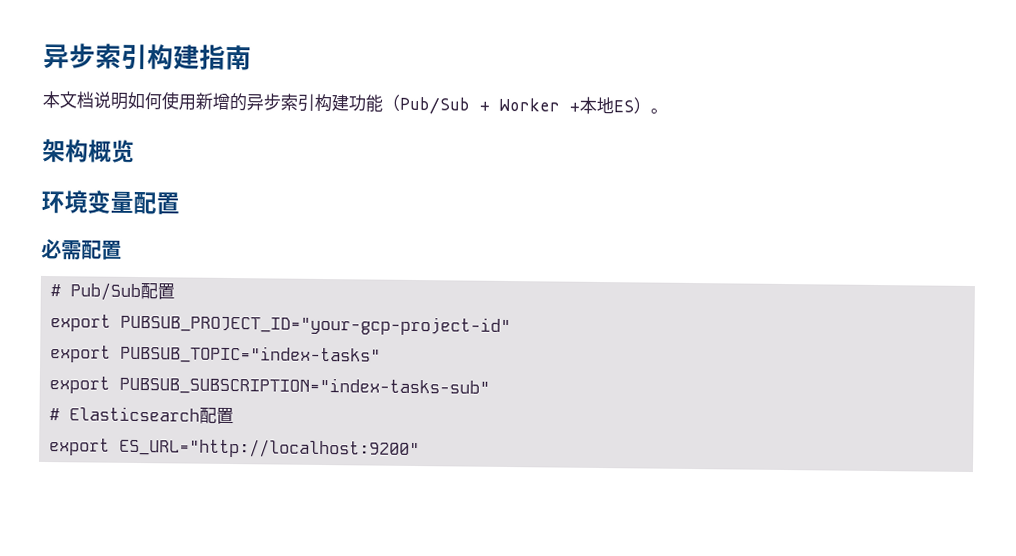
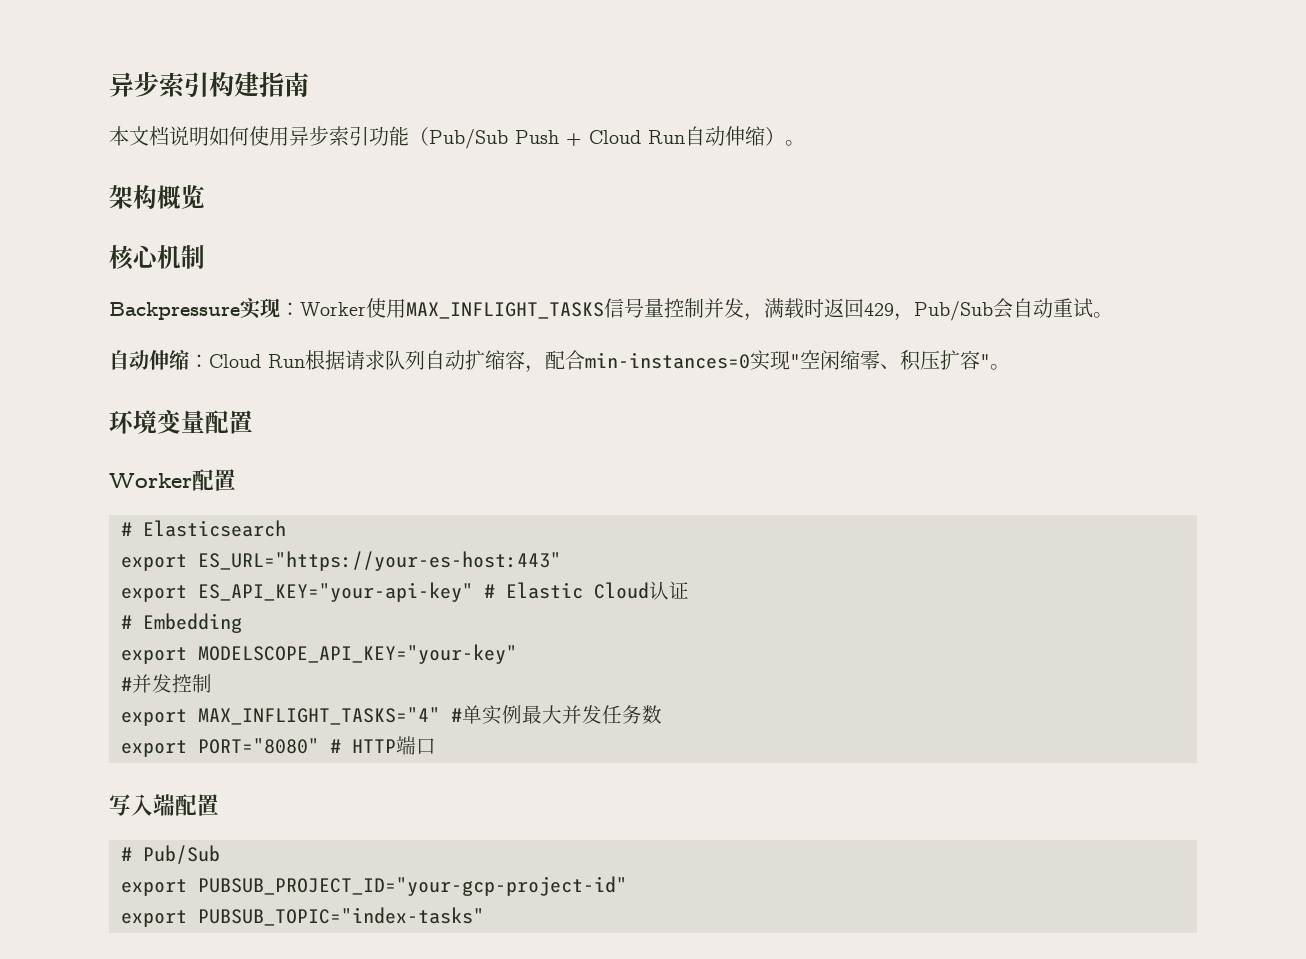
[195,92,349,113] 新增的异步索引构建 -> [289,126,369,146] 异步索引
[479,96,668,115] [42,138,135,163] [41,189,180,215] [41,238,82,260] + Worker +本地ES）。 // 架构概览 // 环境变量配置 // 必需 -> [515,126,805,146] [109,185,205,209] [109,245,205,271] [109,298,1113,321] [109,350,1010,373] [109,409,253,434] [109,469,236,491] [121,520,286,537] [121,551,561,571] [121,581,689,602] [121,613,242,633] [121,644,517,664] [121,674,212,693] [121,705,662,726] [121,736,436,757] [109,794,175,816] Push + Cloud Run自动伸缩）。 // 架构概览 // 核心机制 // Backpressure实现：Worker使用MAX_INFLIGHT_TASKS信号量控制并发，满载时返回429，Pub/Sub会自动重试。 // 自动伸缩：Cloud Run根据请求队列自动扩缩容，配合min-instances=0实现"空闲缩零、积压扩容"。 // 环境变量配置 // Worker配置 // # Elasticsearch // export ES_URL="https://your-es-host:443" // export ES_API_KEY="your-api-key" # Elastic Cloud认证 // # Embedding // export MODELSCOPE_API_KEY="your-key" // #并发控制 // export MAX_INFLIGHT_TASKS="4" #单实例最大并发任务数 // export PORT="8080" # HTTP端口 // 写入端
[140,283,176,300] 配置 -> (220, 854) none
[49,375,491,397] [49,406,235,425] [49,437,421,460] // export PUBSUB_SUBSCRIPTION="index-tasks-sub" // # Elasticsearch配置 // export ES_URL="http://localhost:9200" -> (484, 916) none

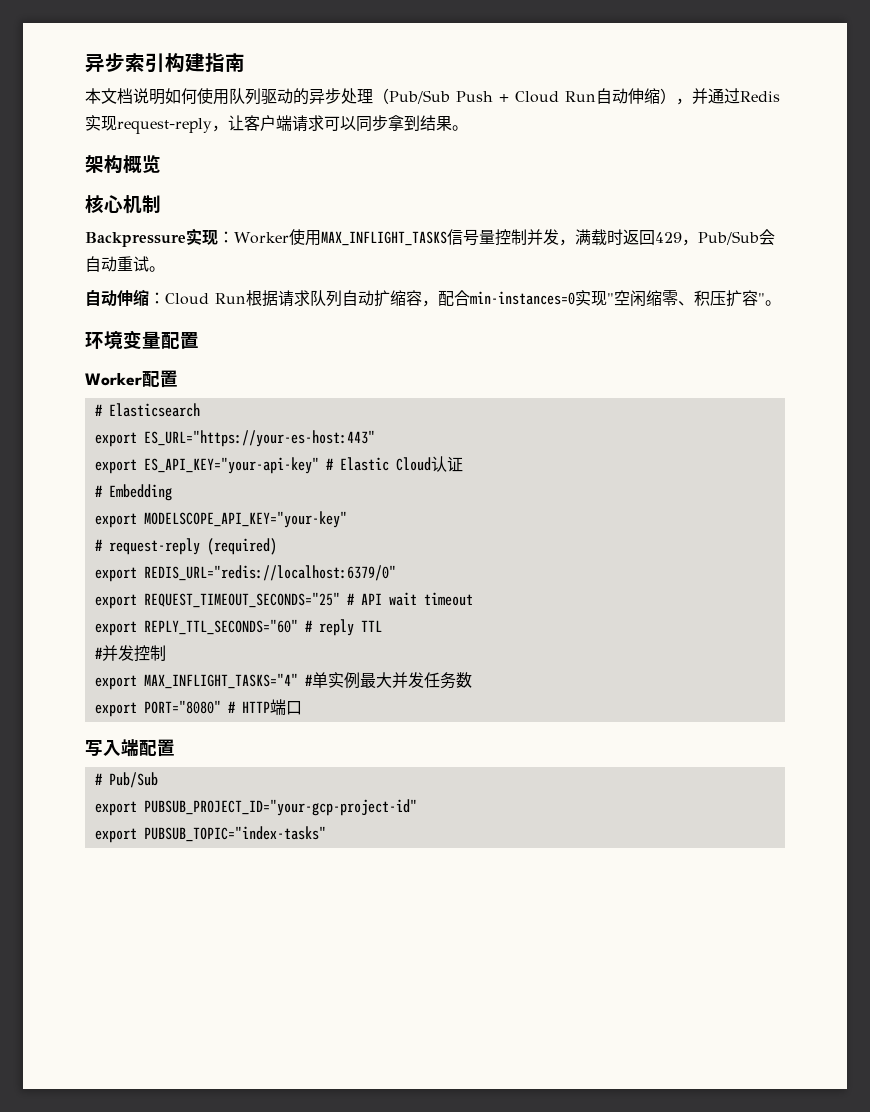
[289,126,409,146] 异步索引功能 -> [229,88,373,105] 队列驱动的异步处理
(785, 136) none -> [676,88,780,105] [85,115,452,134] ，并通过Redis实现request-reply，让客户端请求可以同步拿到结果
(517, 654) none -> [94,538,277,555] [94,565,396,582] [94,592,473,609] [94,619,382,636] // # request-reply (required) // export REDIS_URL="redis://localhost:6379/0" // export REQUEST_TIMEOUT_SECONDS="25" # API wait timeout // export REPLY_TTL_SECONDS="60" # reply TTL

